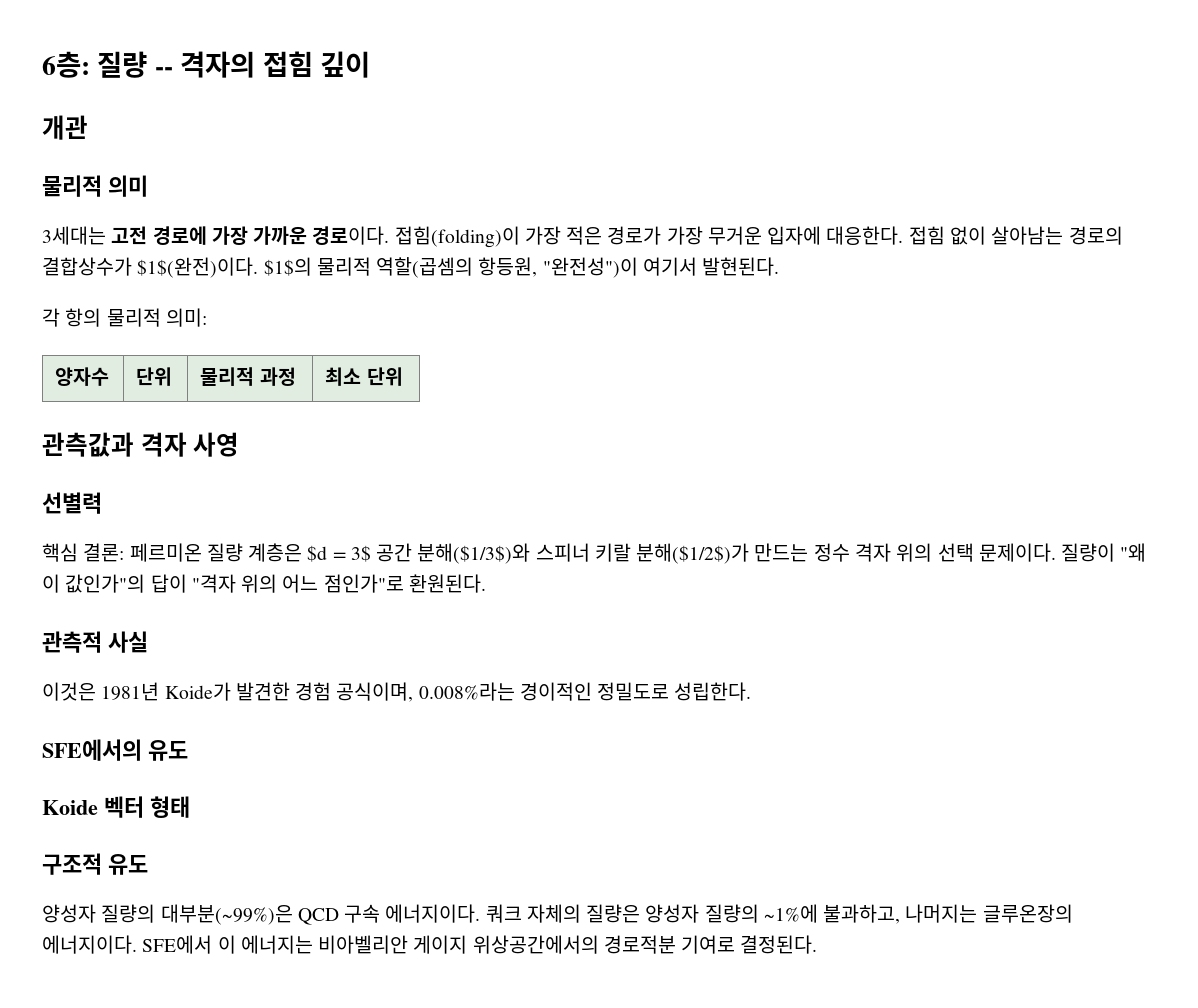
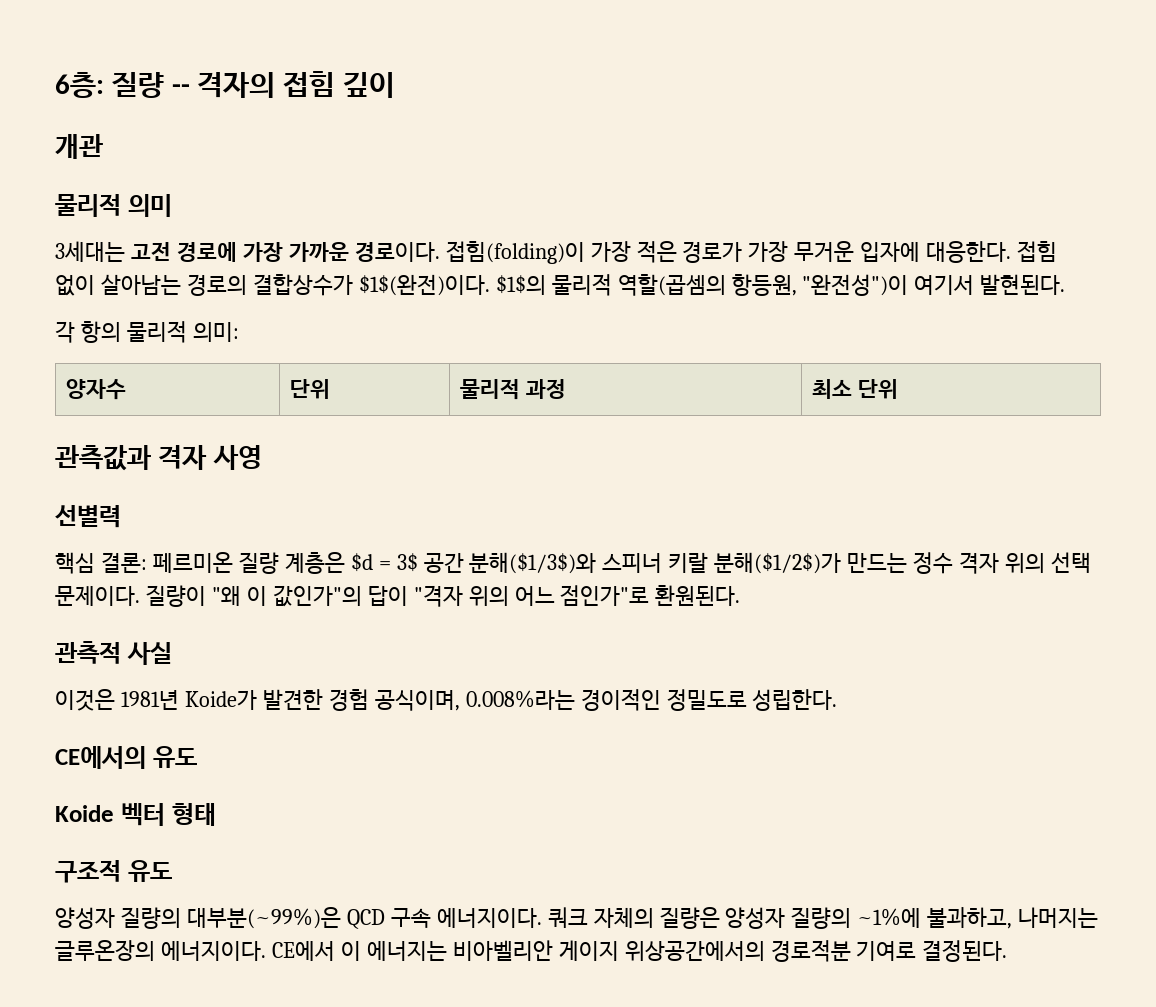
[42,739,142,761] SFE에서의 -> [55,746,146,769] CE에서의
[142,935,213,954] SFE에서 -> [271,941,335,961] CE에서

